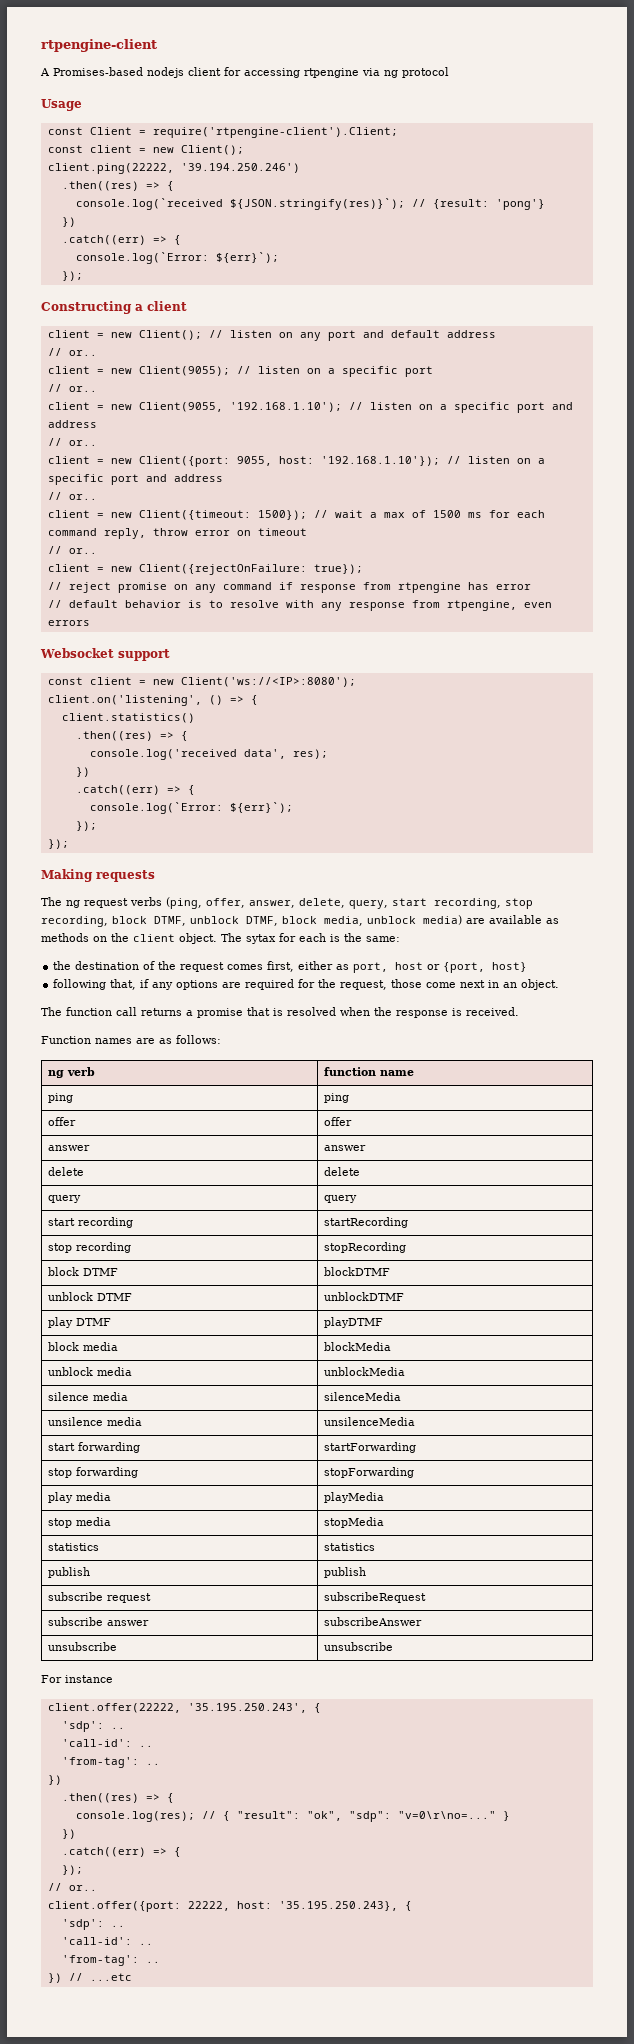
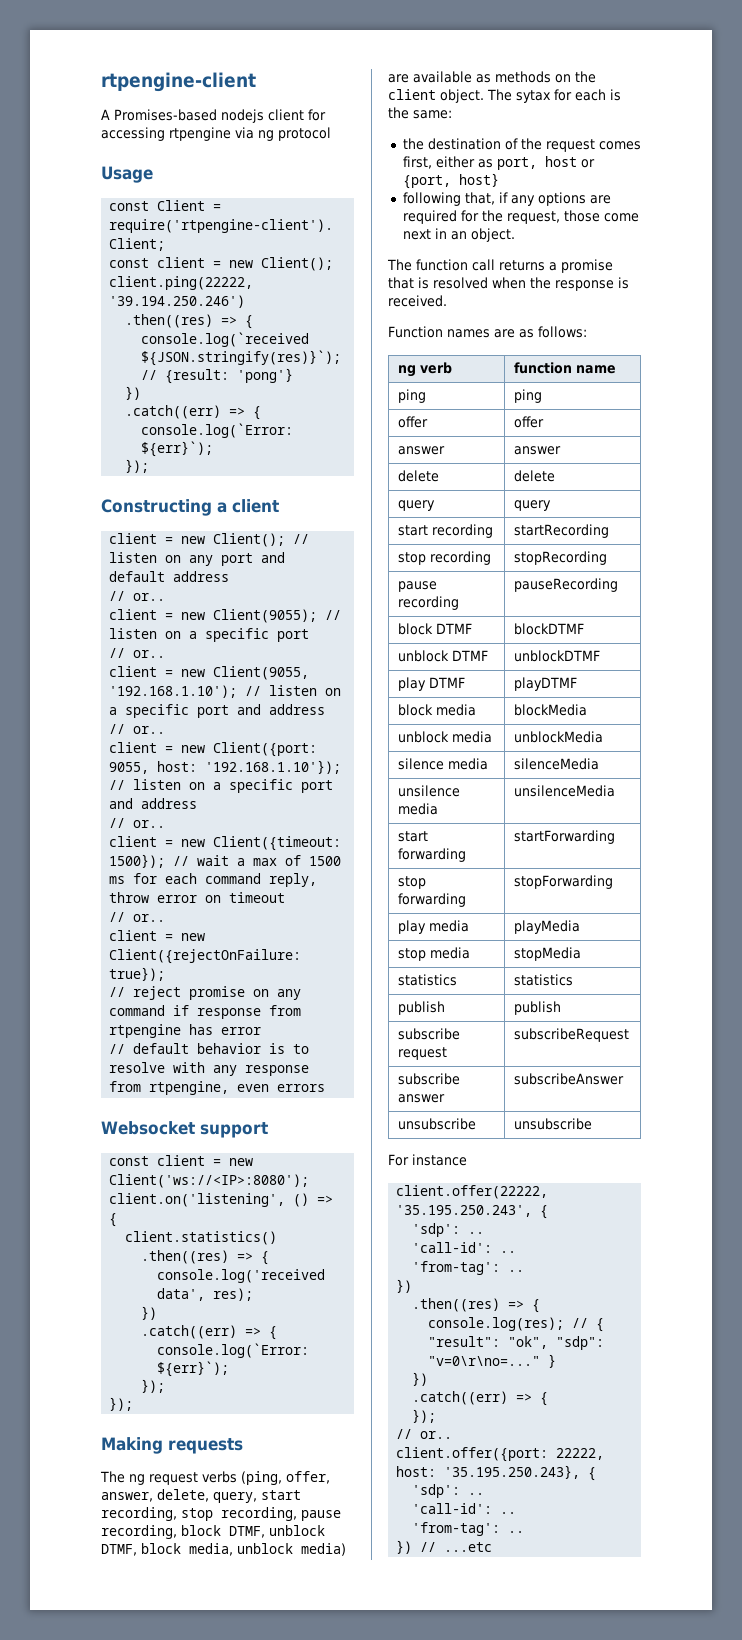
(108, 921) none -> [301,1510,341,1521] [101,1525,177,1539] pause recording,
(406, 1247) none -> [397,581,437,592] [397,596,459,610] [513,578,618,592] // pause recording | pauseRecording

